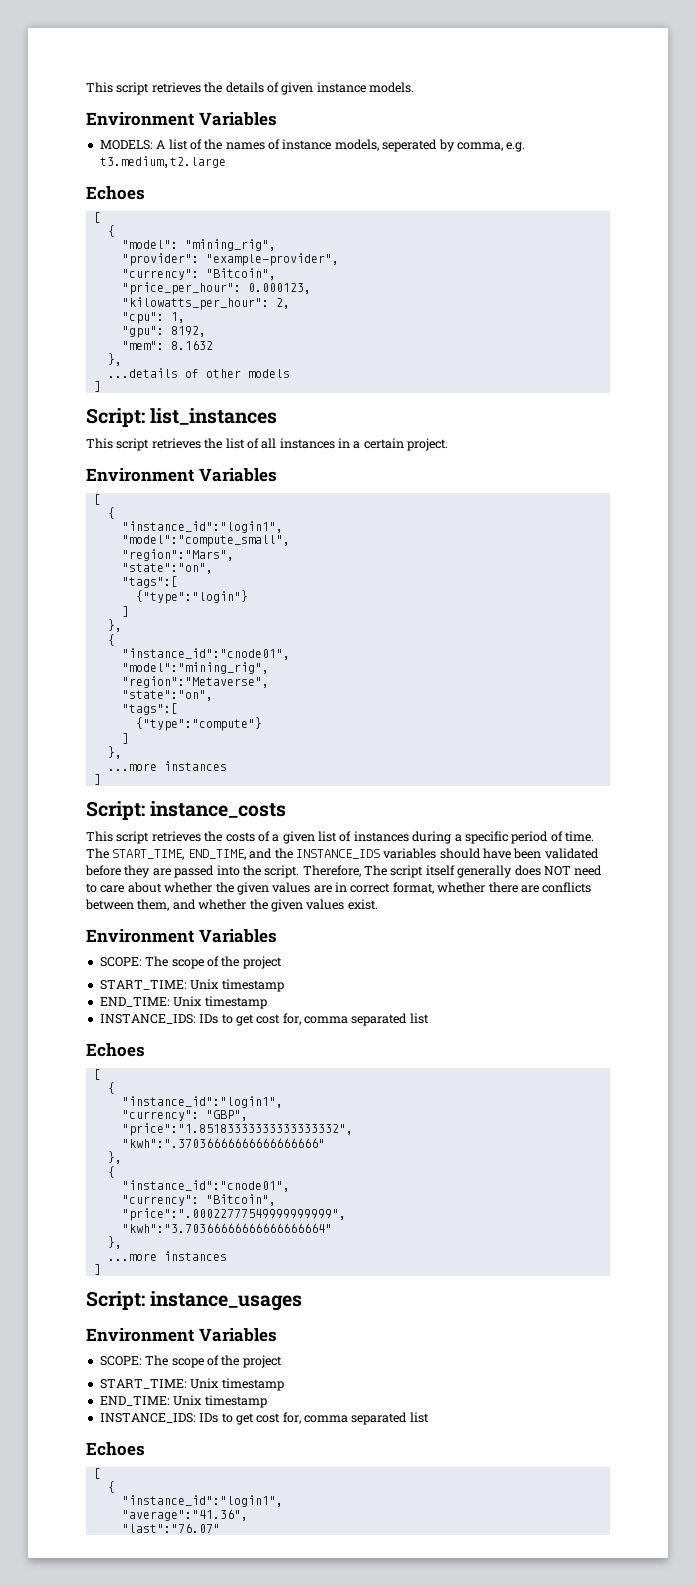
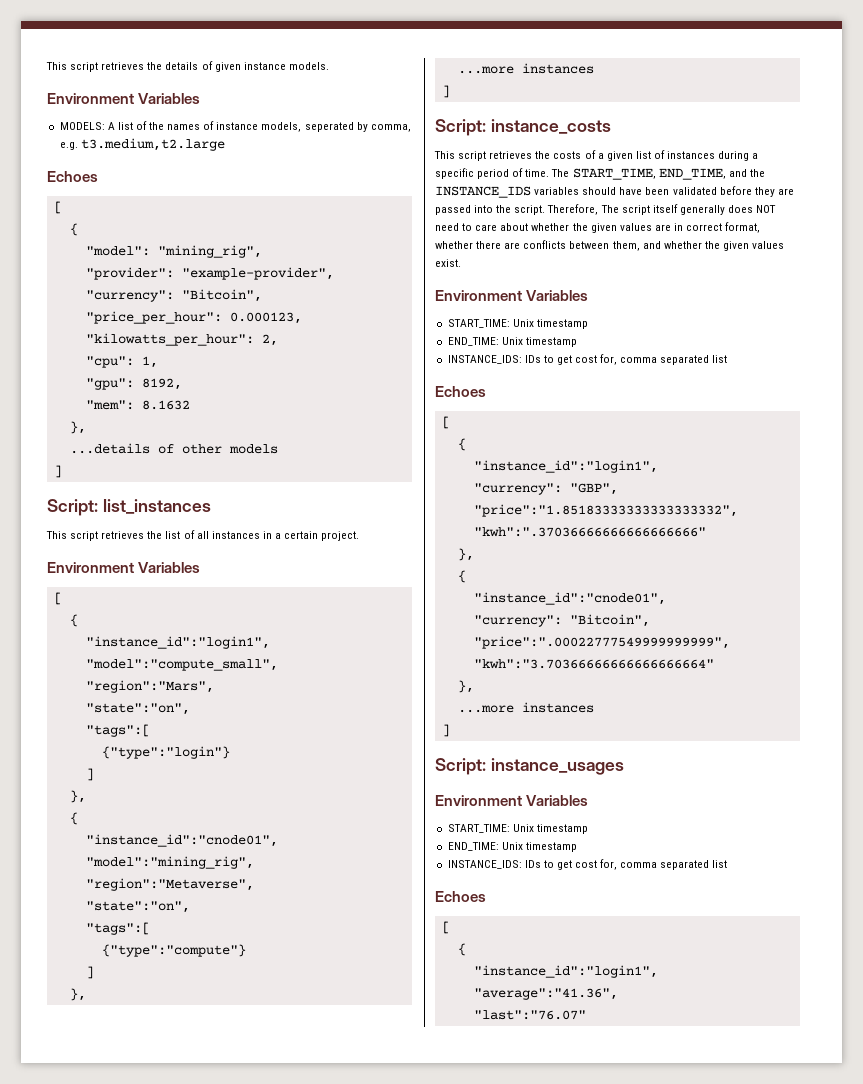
[99,956,282,969] // SCOPE: The scope of the project -> (589, 295) none
[99,1355,282,1368] // SCOPE: The scope of the project -> (589, 800) none

